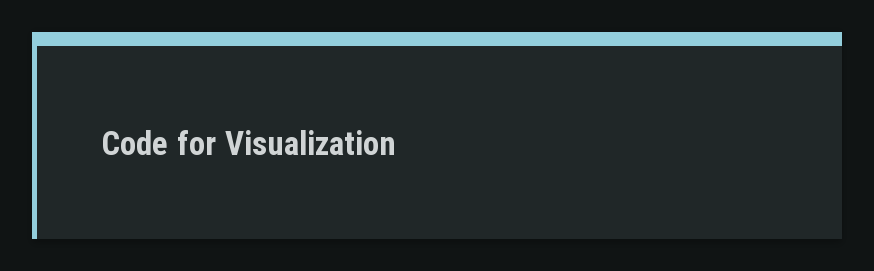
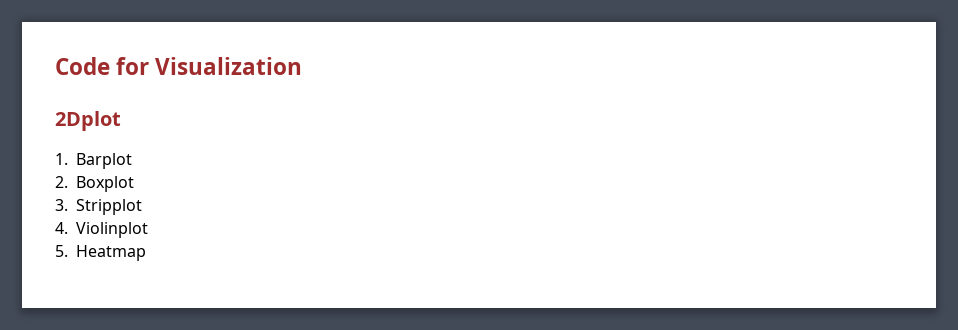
(396, 142) none -> [55,111,121,131] [55,153,132,169] [55,176,134,192] [55,199,142,215] [55,222,148,238] [55,245,146,261] // 2Dplot // 1. Barplot // 2. Boxplot // 3. Stripplot // 4. Violinplot // 5. Heatmap

